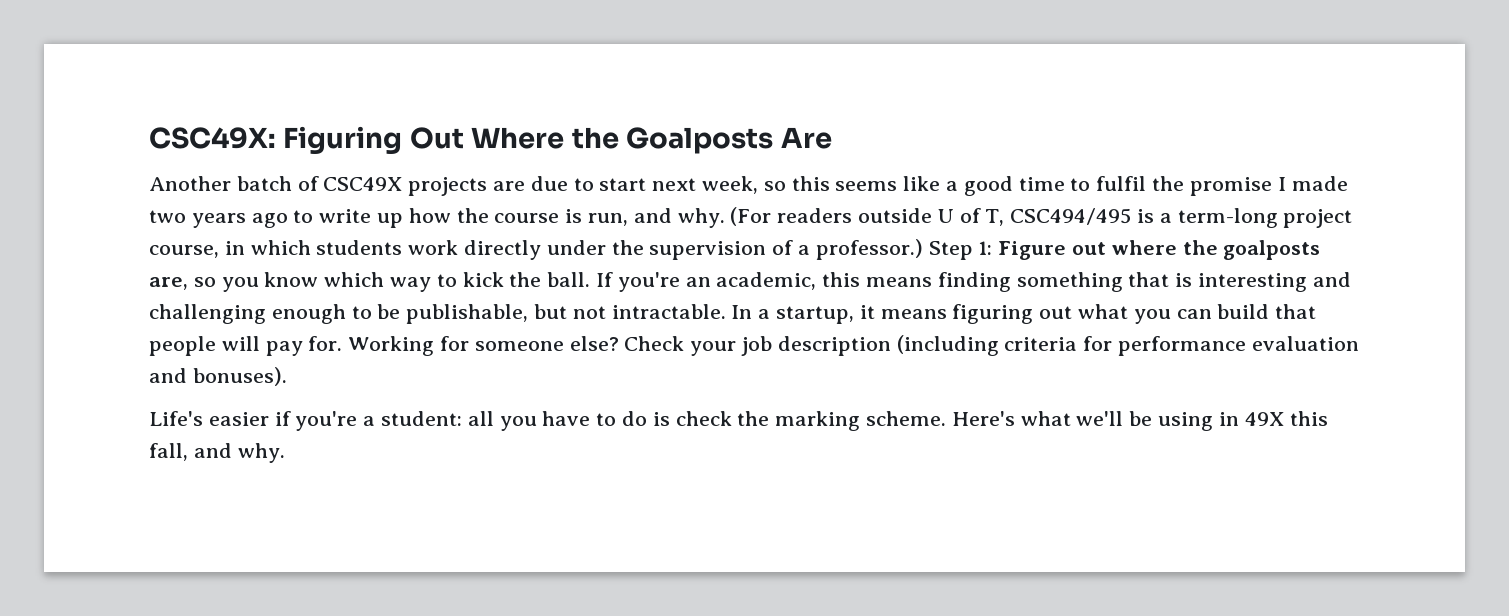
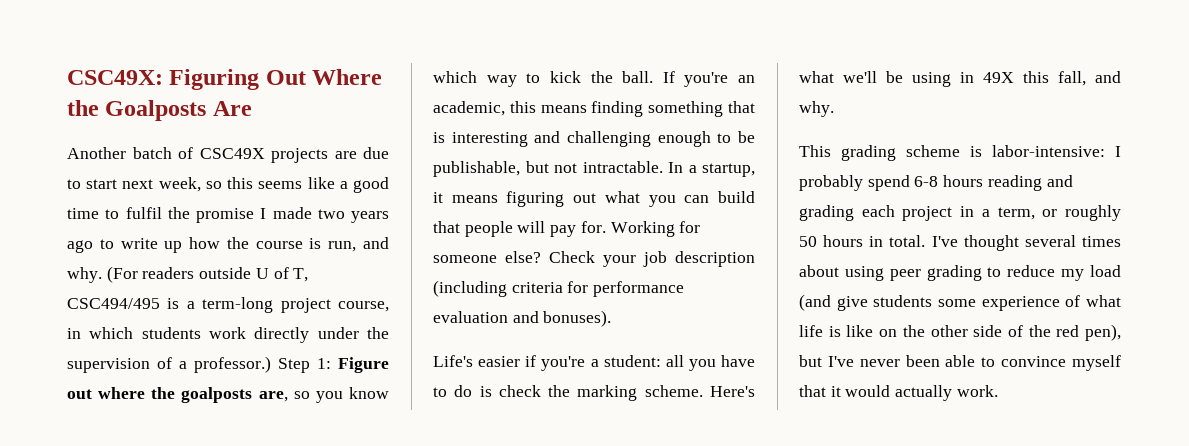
(285, 453) none -> [799,145,1121,161] [799,175,1073,191] [799,205,1121,221] [799,235,1121,251] [799,265,1121,281] [799,294,1121,311] [799,324,1121,341] [799,355,1121,371] [799,385,998,401] // This grading scheme is labor-intensive: I probably spend 6-8 hours reading and grading each project in a term, or roughly 50 hours in total. I've thought several times about using peer grading to reduce my load (and give students some experience of what life is like on the other side of the red pen), but I've never been able to convince myself that it would actually work.

